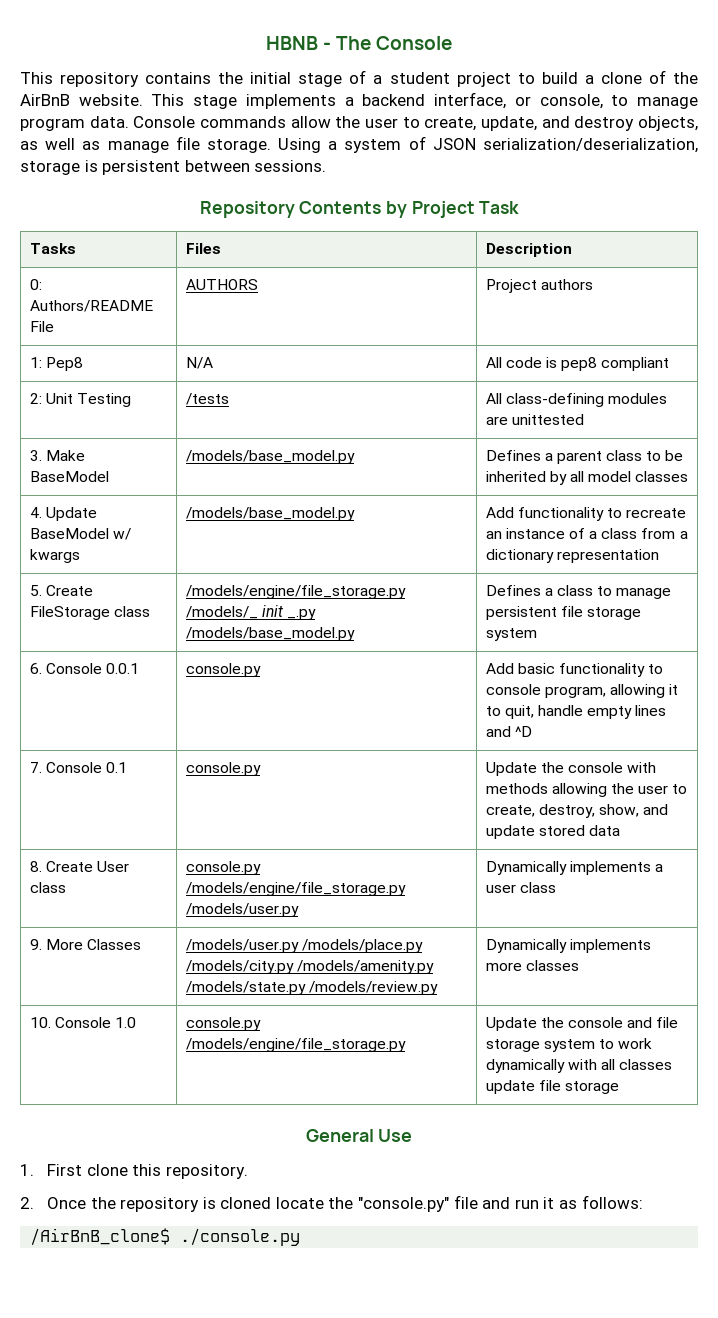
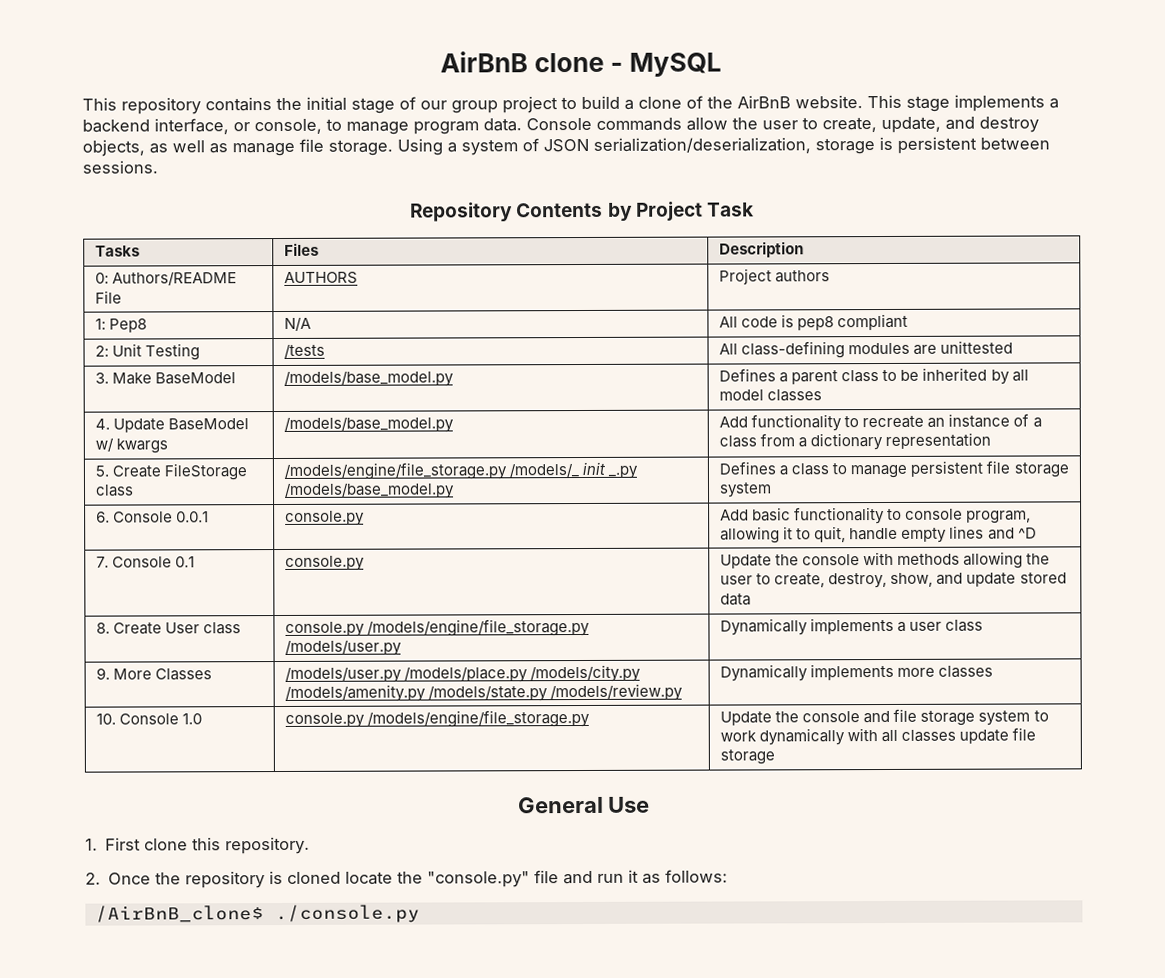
[265,36,453,50] HBNB - The Console -> [439,51,723,77] AirBnB clone - MySQL
[373,72,450,84] a student -> [420,100,498,114] our group

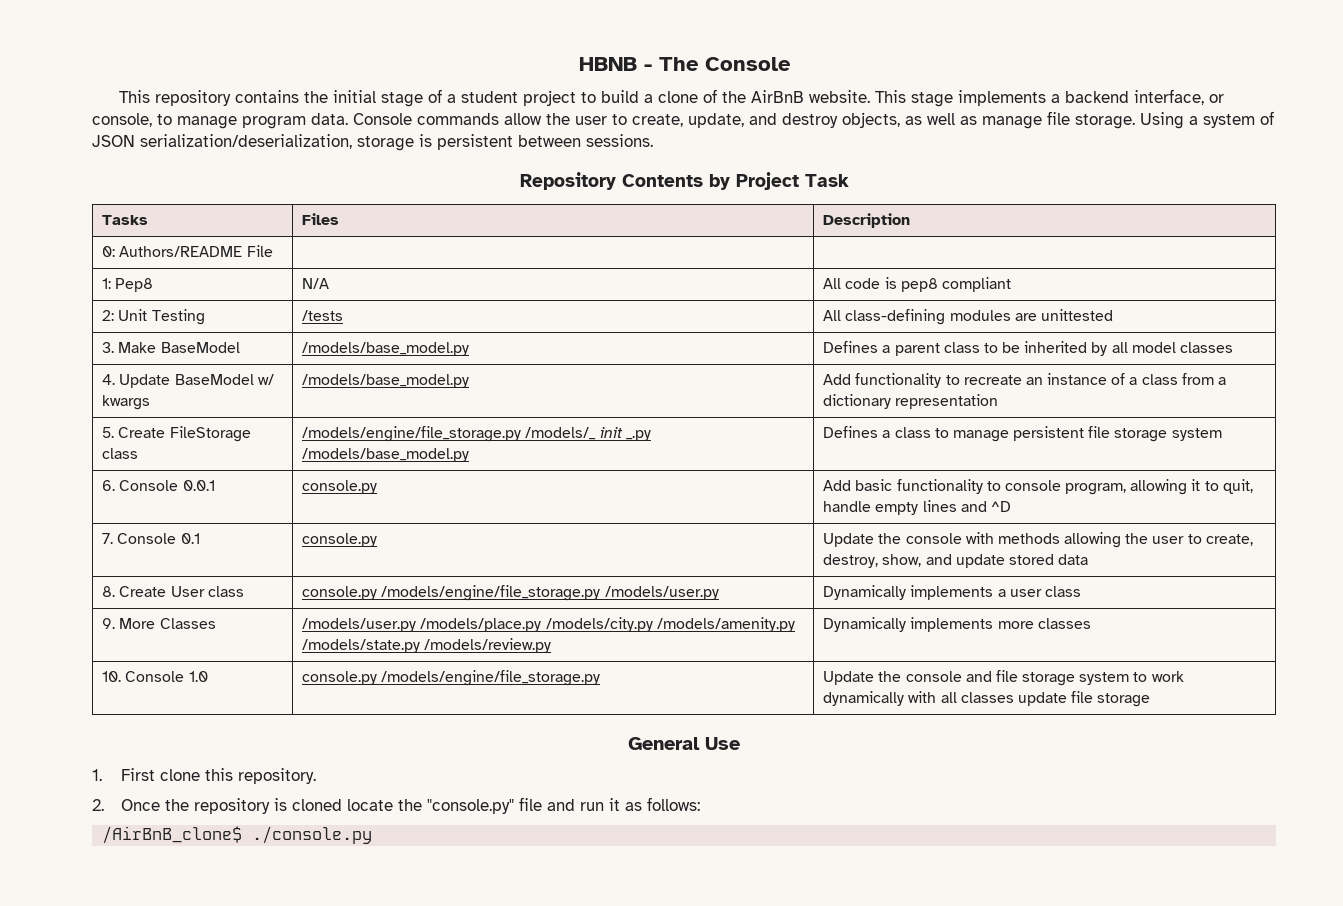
[439,51,723,77] AirBnB clone - MySQL -> [578,57,791,71] HBNB - The Console
[420,100,498,114] our group -> [446,91,518,103] a student
[284,271,359,284] [719,268,831,285] AUTHORS | Project authors -> (273, 251) |

